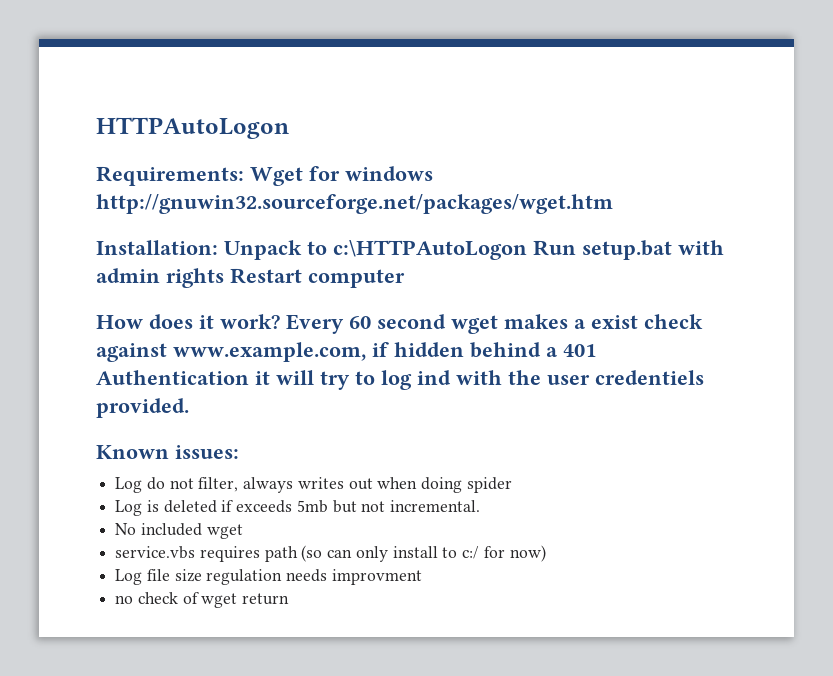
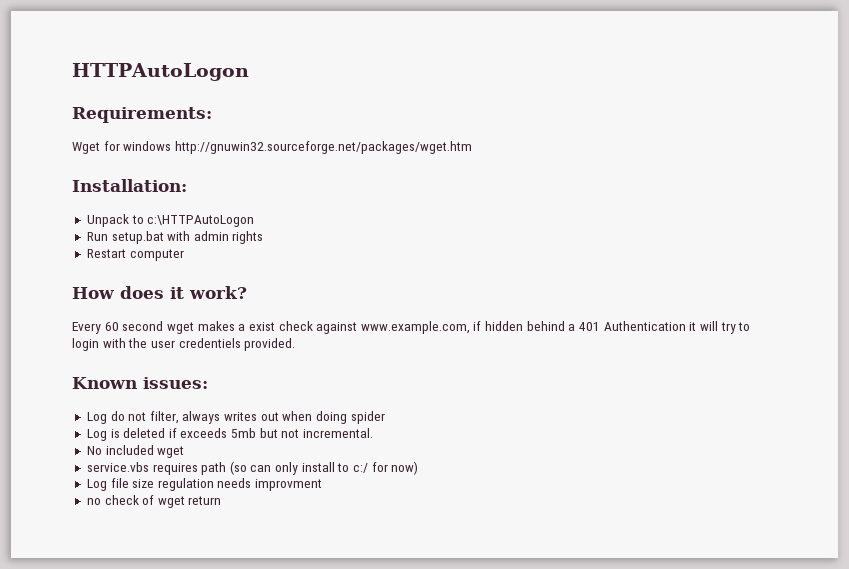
(244, 176) none -> (212, 115) //
(218, 247) none -> (187, 185) //
(527, 250) none -> (255, 221) //
(224, 278) none -> (264, 237) //
(280, 321) none -> (247, 292) //
[381,370,451,390] log ind -> [72,338,99,351] login

